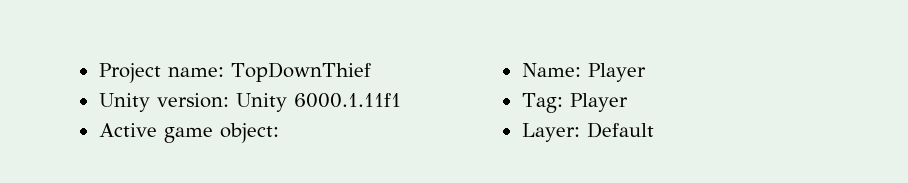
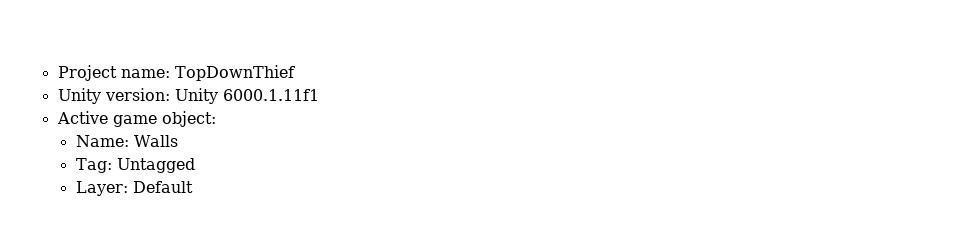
[587,63,646,82] Player -> [133,135,178,147] Walls
[569,93,628,112] Player -> [116,158,195,173] Untagged

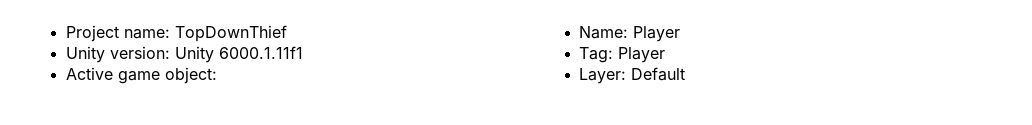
[133,135,178,147] Walls -> [633,26,681,42] Player
[116,158,195,173] Untagged -> [618,47,666,63] Player

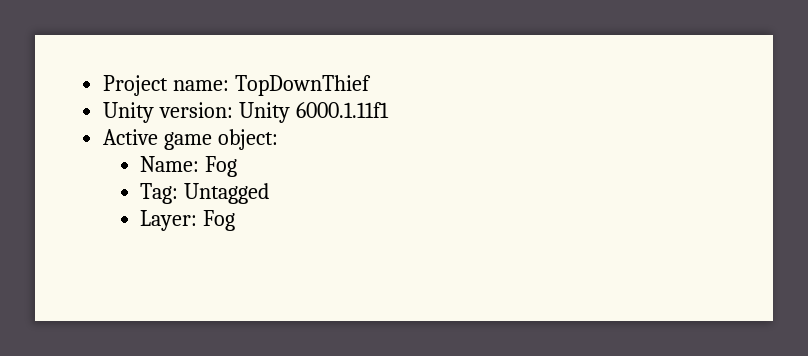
[633,26,681,42] Player -> [205,156,238,177] Fog
[618,47,666,63] Player -> [184,183,270,204] Untagged
[631,67,686,81] Default -> [203,210,236,231] Fog

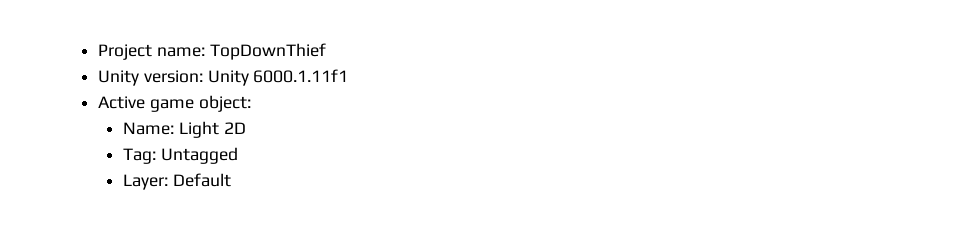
[205,156,238,177] Fog -> [178,121,246,138] Light 2D
[203,210,236,231] Fog -> [172,173,231,187] Default

